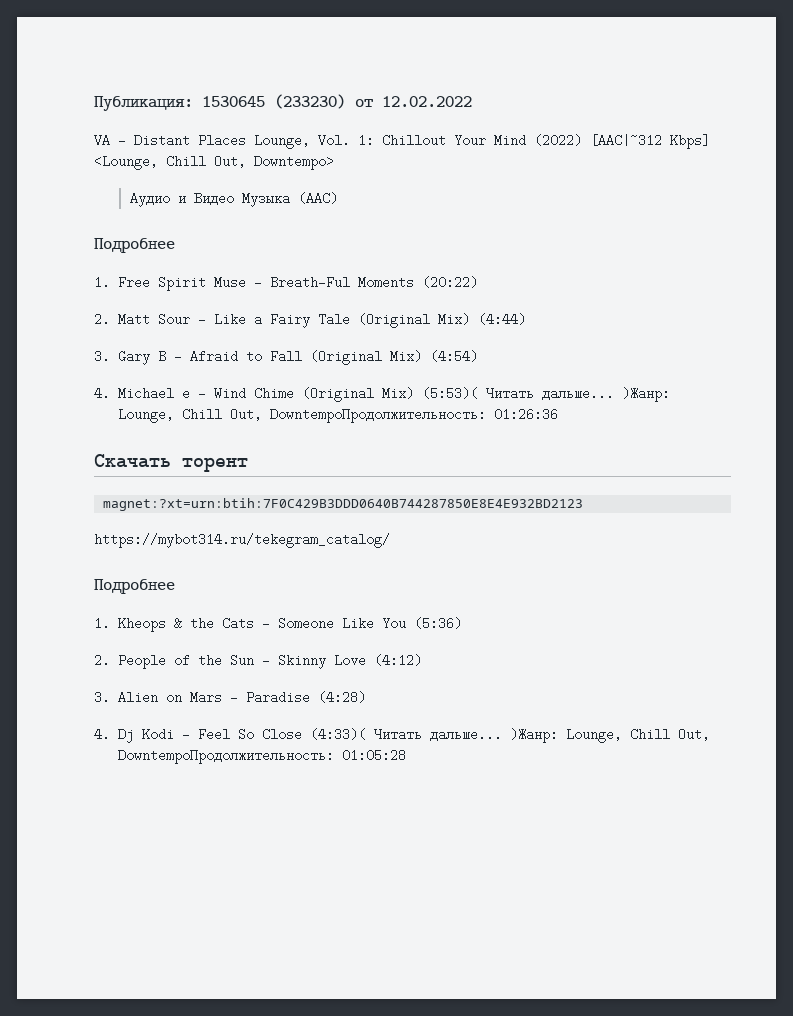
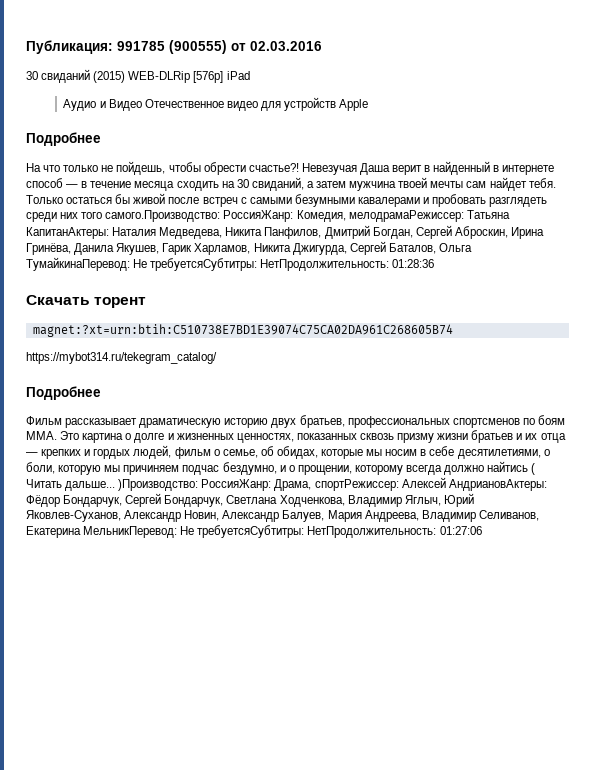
[202,94,472,109] [94,134,710,149] [94,155,334,170] [129,190,338,207] [94,238,175,253] [94,276,478,291] [94,313,526,328] [94,350,478,365] [94,385,670,402] [117,406,558,423] 1530645 (233230) от 12.02.2022 // VA - Distant Places Lounge, Vol. 1: Chillout Your Mind (2022) [AAC|~312 Kbps] <Lounge, Chill Out, Downtempo> // Аудио и Видео Музыка (AAC) // Подробнее // 1. Free Spirit Muse - Breath-Ful Moments (20:22) // 2. Matt Sour - Like a Fairy Tale (Original Mix) (4:44) // 3. Gary B - Afraid to Fall (Original Mix) (4:54) // 4. Michael e - Wind Chime (Original Mix) (5:53)( Читать дальше... )Жанр: Lounge, Chill Out, DowntempoПродолжительность: 01:26:36 -> [117,40,322,54] [26,69,250,83] [63,97,369,111] [26,132,101,146] [26,161,555,175] [26,177,556,191] [26,193,548,207] [26,210,510,222] [26,225,544,239] [26,241,472,255] [26,257,435,271] 991785 (900555) от 02.03.2016 // 30 свиданий (2015) WEB-DLRip [576p] iPad // Аудио и Видео Отечественное видео для устройств Apple // Подробнее // На что только не пойдешь, чтобы обрести счастье?! Невезучая Даша верит в найденный в интернете способ — в течение месяца сходить на 30 свиданий, а затем мужчина твоей мечты сам найдет тебя. Только остаться бы живой после встреч с самыми безумными кавалерами и пробовать разглядеть среди них того самого.Производство: РоссияЖанр: Комедия, мелодрамаРежиссер: Татьяна КапитанАктеры: Наталия Медведева, Никита Панфилов, Дмитрий Богдан, Сергей Аброскин, Ирина Гринёва, Данила Якушев, Гарик Харламов, Никита Джигурда, Сергей Баталов, Ольга ТумайкинаПеревод: Не требуетсяСубтитры: НетПродолжительность: 01:28:36
[103,498,584,511] magnet:?xt=urn:btih:7F0C429B3DDD0640B744287850E8E4E932BD2123 -> [32,324,453,337] magnet:?xt=urn:btih:C510738E7BD1E39074C75CA02DA961C268605B74
[94,617,462,632] [94,654,422,669] [94,691,366,704] [94,726,710,743] [117,747,406,764] 1. Kheops & the Cats - Someone Like You (5:36) // 2. People of the Sun - Skinny Love (4:12) // 3. Alien on Mars - Paradise (4:28) // 4. Dj Kodi - Feel So Close (4:33)( Читать дальше... )Жанр: Lounge, Chill Out, DowntempoПродолжительность: 01:05:28 -> [26,415,565,428] [26,430,566,443] [26,445,550,459] [26,461,536,475] [26,477,547,491] [26,493,474,507] [26,510,539,522] [26,525,482,538] Фильм рассказывает драматическую историю двух братьев, профессиональных спортсменов по боям ММА. Это картина о долге и жизненных ценностях, показанных сквозь призму жизни братьев и их отца — крепких и гордых людей, фильм о семье, об обидах, которые мы носим в себе десятилетиями, о боли, которую мы причиняем подчас бездумно, и о прощении, которому всегда должно найтись ( Читать дальше... )Производство: РоссияЖанр: Драма, спортРежиссер: Алексей АндриановАктеры: Фёдор Бондарчук, Сергей Бондарчук, Светлана Ходченкова, Владимир Яглыч, Юрий Яковлев-Суханов, Александр Новин, Александр Балуев, Мария Андреева, Владимир Селиванов, Екатерина МельникПеревод: Не требуетсяСубтитры: НетПродолжительность: 01:27:06

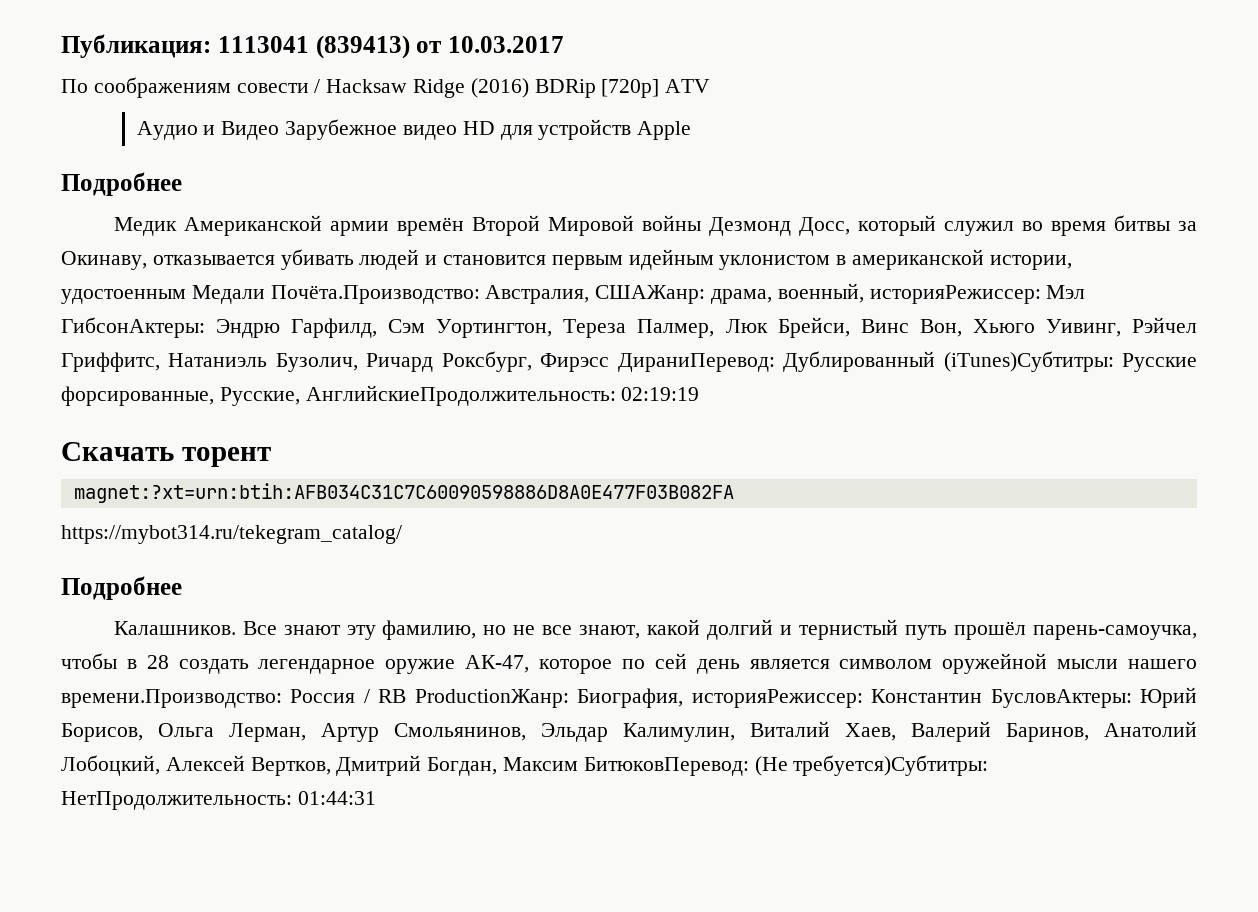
[117,40,322,54] [26,69,250,83] 991785 (900555) от 02.03.2016 // 30 свиданий (2015) WEB-DLRip [576p] iPad -> [217,35,564,59] [61,77,711,98] 1113041 (839413) от 10.03.2017 // По соображениям совести / Hacksaw Ridge (2016) BDRip [720p] ATV
[144,99,258,111] Отечественное видео -> [285,119,495,140] Зарубежное видео HD
[26,161,555,175] [26,177,556,191] [26,193,548,207] [26,210,510,222] [26,225,544,239] [26,241,472,255] [26,257,435,271] На что только не пойдешь, чтобы обрести счастье?! Невезучая Даша верит в найденный в интернете способ — в течение месяца сходить на 30 свиданий, а затем мужчина твоей мечты сам найдет тебя. Только остаться бы живой после встреч с самыми безумными кавалерами и пробовать разглядеть среди них того самого.Производство: РоссияЖанр: Комедия, мелодрамаРежиссер: Татьяна КапитанАктеры: Наталия Медведева, Никита Панфилов, Дмитрий Богдан, Сергей Аброскин, Ирина Гринёва, Данила Якушев, Гарик Харламов, Никита Джигурда, Сергей Баталов, Ольга ТумайкинаПеревод: Не требуетсяСубтитры: НетПродолжительность: 01:28:36 -> [113,215,1198,236] [61,249,1072,270] [61,283,1086,304] [61,317,1198,338] [61,351,1197,372] [61,385,700,406] Медик Американской армии времён Второй Мировой войны Дезмонд Досс, который служил во время битвы за Окинаву, отказывается убивать людей и становится первым идейным уклонистом в американской истории, удостоенным Медали Почёта.Производство: Австралия, СШАЖанр: драма, военный, историяРежиссер: Мэл ГибсонАктеры: Эндрю Гарфилд, Сэм Уортингтон, Тереза Палмер, Люк Брейси, Винс Вон, Хьюго Уивинг, Рэйчел Гриффитс, Натаниэль Бузолич, Ричард Роксбург, Фирэсс ДираниПеревод: Дублированный (iTunes)Субтитры: Русские форсированные, Русские, АнглийскиеПродолжительность: 02:19:19
[32,324,453,337] magnet:?xt=urn:btih:C510738E7BD1E39074C75CA02DA961C268605B74 -> [73,483,734,503] magnet:?xt=urn:btih:AFB034C31C7C60090598886D8A0E477F03B082FA
[26,415,565,428] [26,430,566,443] [26,445,550,459] [26,461,536,475] [26,477,547,491] [26,493,474,507] [26,510,539,522] [26,525,482,538] Фильм рассказывает драматическую историю двух братьев, профессиональных спортсменов по боям ММА. Это картина о долге и жизненных ценностях, показанных сквозь призму жизни братьев и их отца — крепких и гордых людей, фильм о семье, об обидах, которые мы носим в себе десятилетиями, о боли, которую мы причиняем подчас бездумно, и о прощении, которому всегда должно найтись ( Читать дальше... )Производство: РоссияЖанр: Драма, спортРежиссер: Алексей АндриановАктеры: Фёдор Бондарчук, Сергей Бондарчук, Светлана Ходченкова, Владимир Яглыч, Юрий Яковлев-Суханов, Александр Новин, Александр Балуев, Мария Андреева, Владимир Селиванов, Екатерина МельникПеревод: Не требуетсяСубтитры: НетПродолжительность: 01:27:06 -> [113,619,1198,640] [61,653,1197,674] [61,687,1197,708] [61,721,1197,742] [61,755,989,776] [61,791,376,810] Калашников. Все знают эту фамилию, но не все знают, какой долгий и тернистый путь прошёл парень-самоучка, чтобы в 28 создать легендарное оружие АК-47, которое по сей день является символом оружейной мысли нашего времени.Производство: Россия / RB ProductionЖанр: Биография, историяРежиссер: Константин БусловАктеры: Юрий Борисов, Ольга Лерман, Артур Смольянинов, Эльдар Калимулин, Виталий Хаев, Валерий Баринов, Анатолий Лобоцкий, Алексей Вертков, Дмитрий Богдан, Максим БитюковПеревод: (Не требуется)Субтитры: НетПродолжительность: 01:44:31

